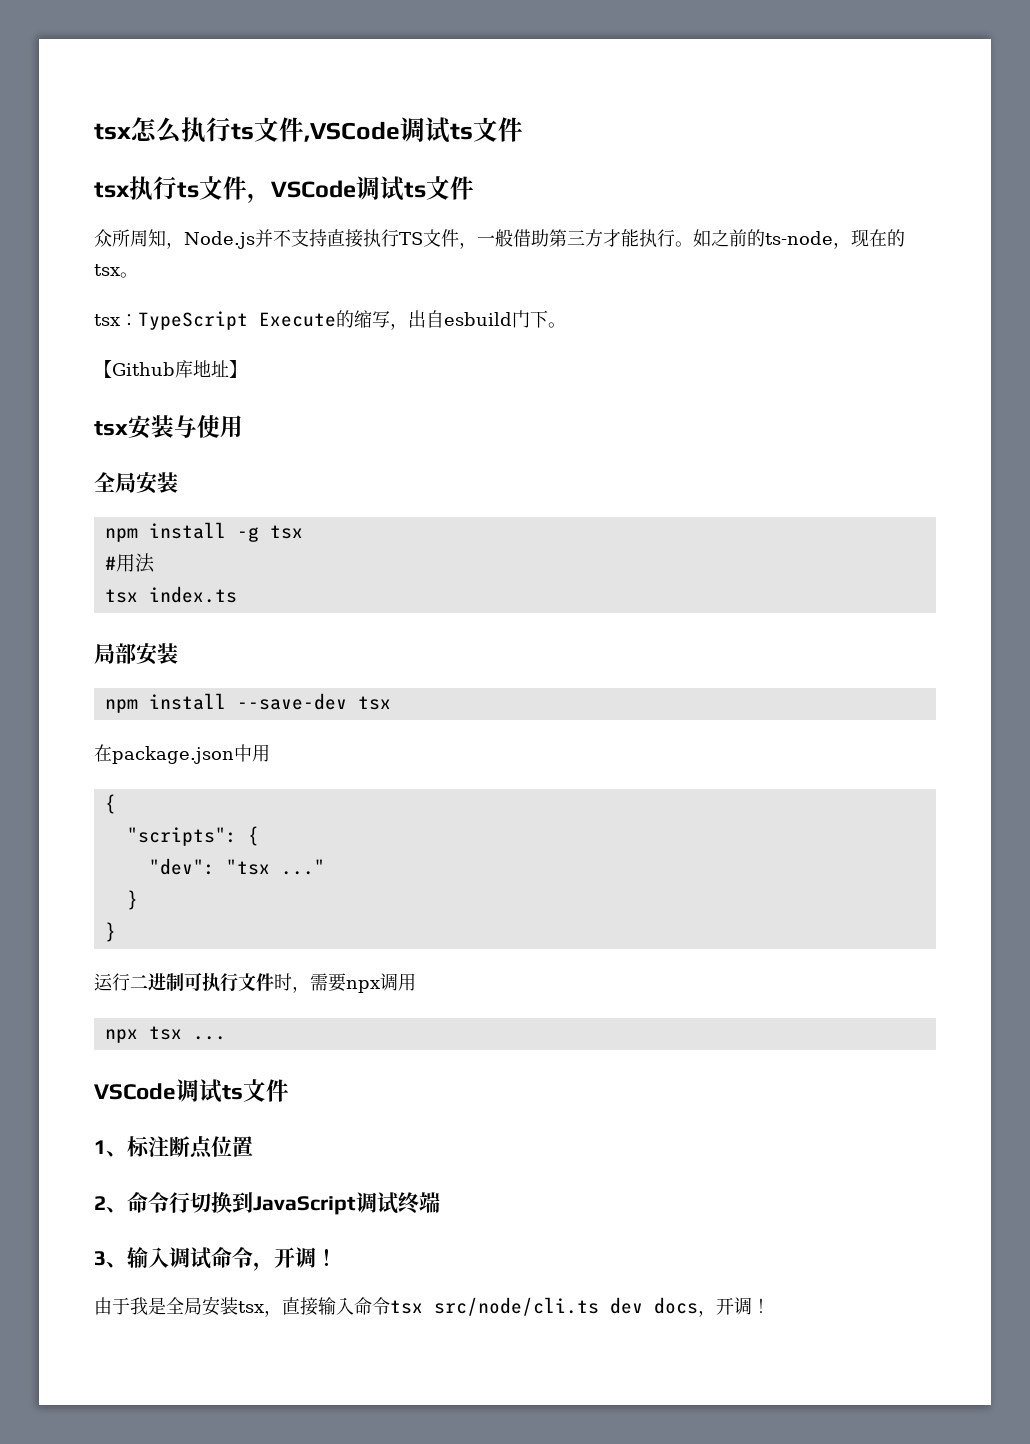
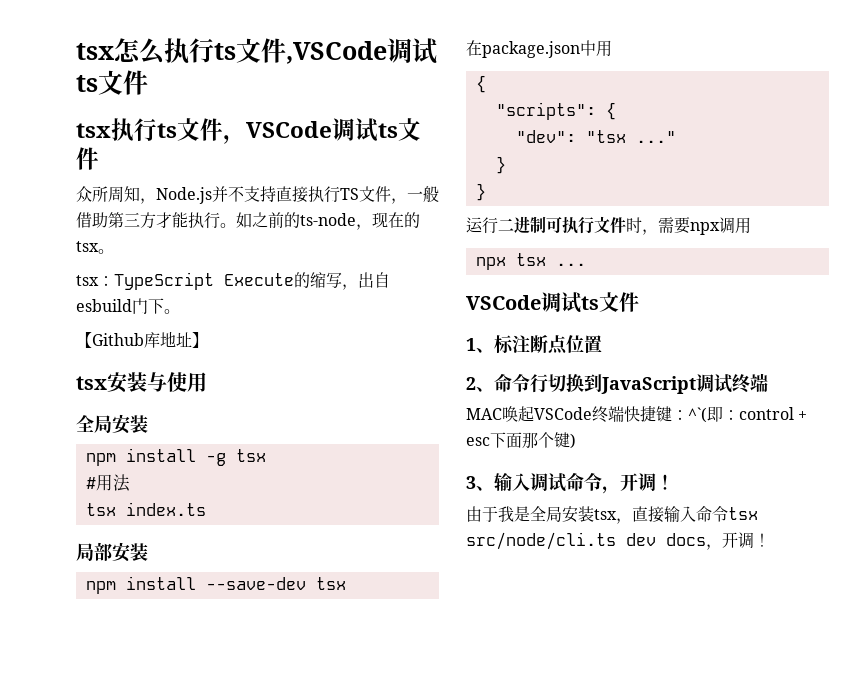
(440, 1202) none -> [466,405,808,423] [466,432,576,449] // MAC唤起VSCode终端快捷键：^`(即：control + esc下面那个键)

